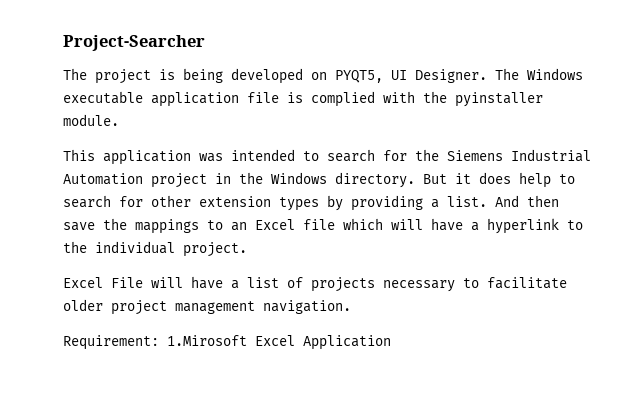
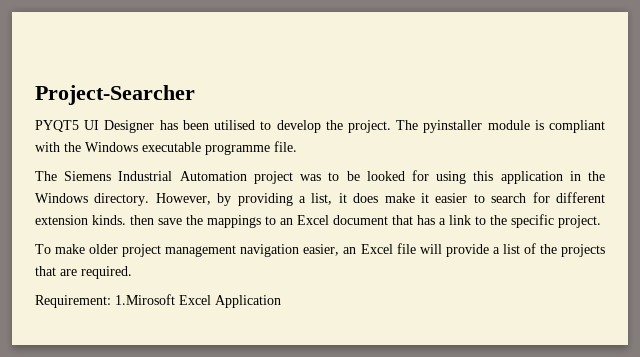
[63,68,583,84] [63,91,543,107] [63,114,119,126] [63,149,591,165] [63,172,575,188] [63,195,519,211] The project is being developed on PYQT5, UI Designer. The Windows executable application file is complied with the pyinstaller module. // This application was intended to search for the Siemens Industrial Automation project in the Windows directory. But it does help to search for other extension types by providing a list. And -> [35,120,605,133] [35,141,297,155] [35,170,605,184] [35,192,605,206] [35,215,126,225] PYQT5 UI Designer has been utilised to develop the project. The pyinstaller module is compliant with the Windows executable programme file. // The Siemens Industrial Automation project was to be looked for using this application in the Windows directory. However, by providing a list, it does make it easier to search for different extension kinds.
[303,218,559,234] file which will have a hyperlink -> [333,215,471,225] document that has a link
[95,241,175,254] individual -> [511,214,554,228] specific
[63,276,567,292] [63,299,351,315] Excel File will have a list of projects necessary to facilitate older project management navigation. -> [35,243,605,257] [35,266,132,279] To make older project management navigation easier, an Excel file will provide a list of the projects that are required.

